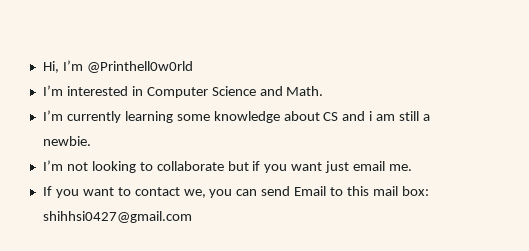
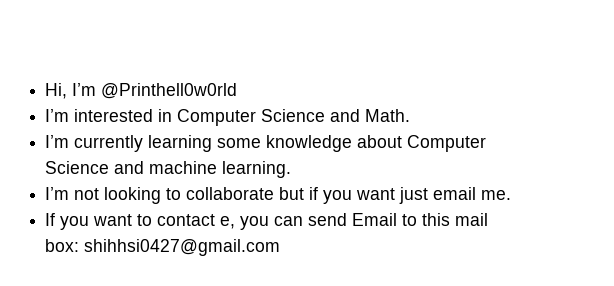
[323,111,431,121] [42,136,91,146] CS and i am still a newbie. -> [407,135,487,152] [45,161,292,178] Computer Science and machine learning.
[183,189,206,198] we, -> [220,216,236,229] e,

